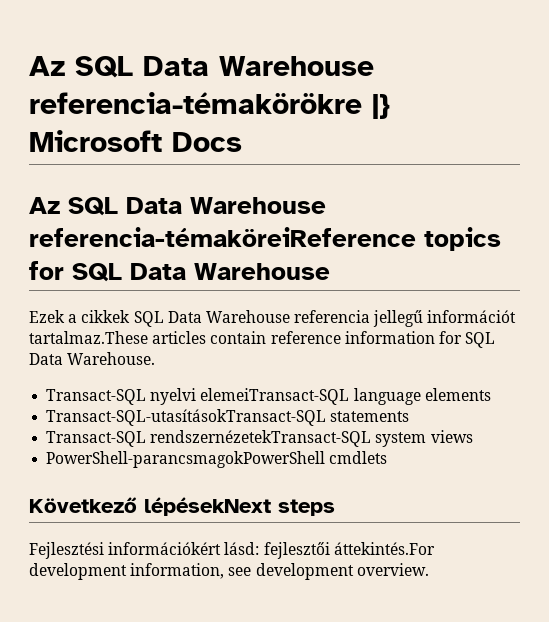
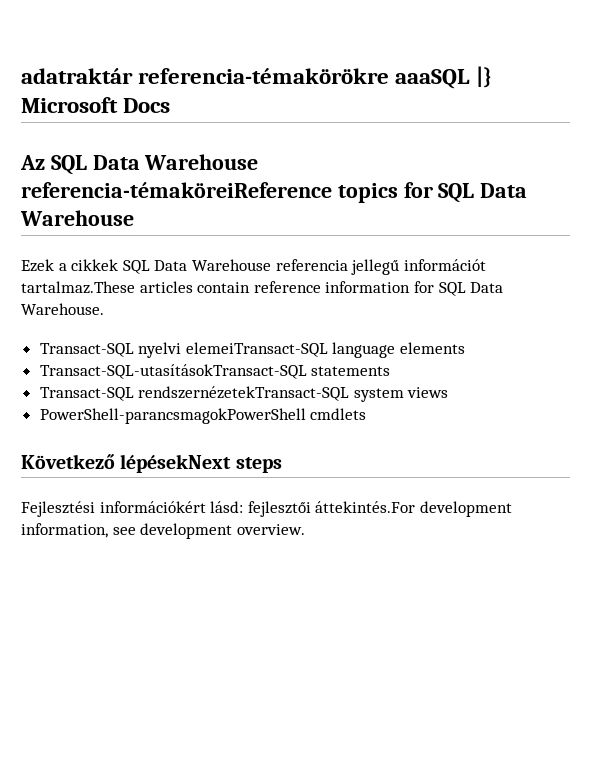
[29,56,374,78] [29,92,362,114] Az SQL Data Warehouse referencia-témakörökre -> [21,68,471,89] adatraktár referencia-témakörökre aaaSQL

